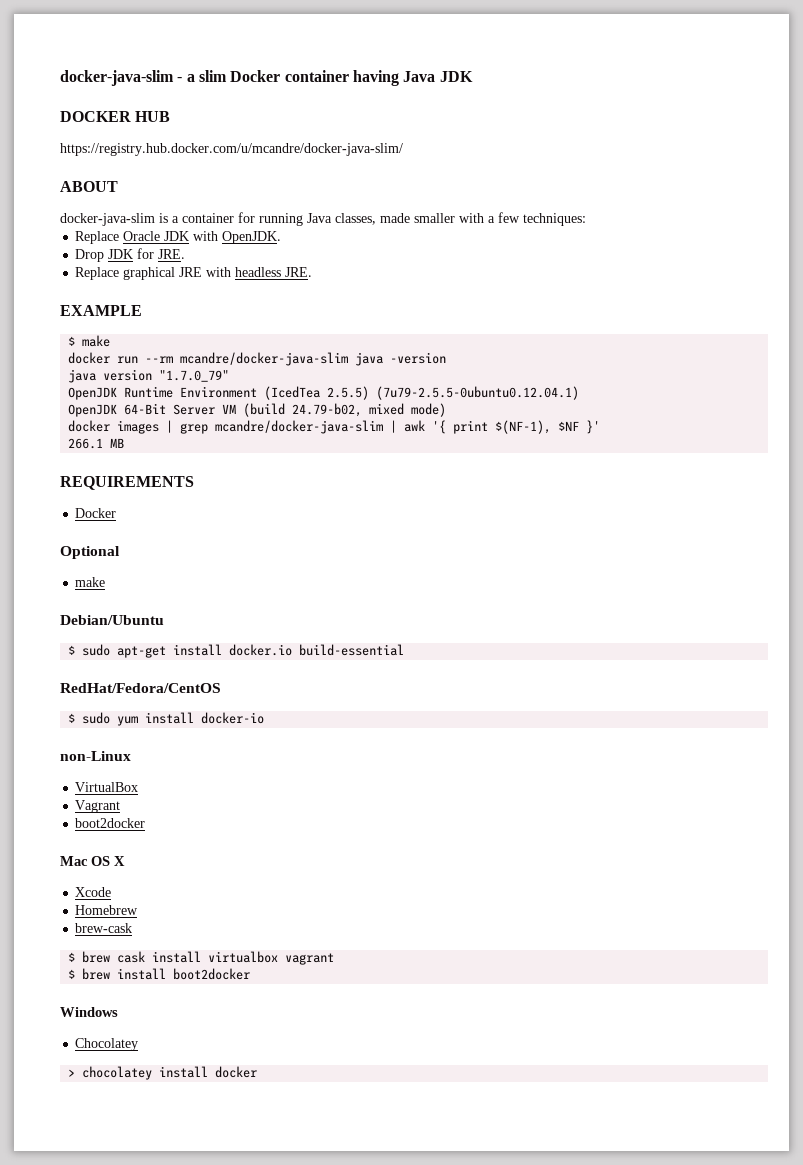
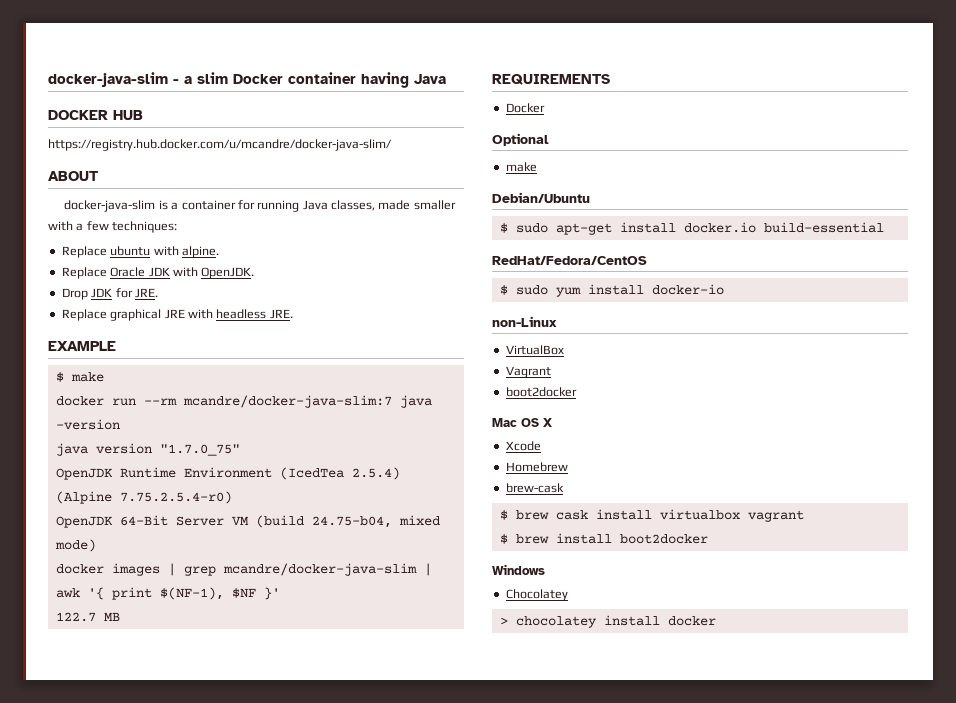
[439,71,473,82] JDK -> (446, 79) none
(586, 219) none -> [61,246,219,258] // Replace ubuntu with alpine.
[180,352,349,366] mcandre/docker-java-slim -> [182,395,392,408] mcandre/docker-java-slim:7
[159,370,230,382] "1.7.0_79" -> [159,444,240,456] "1.7.0_75"
[327,386,580,400] 2.5.5) (7u79-2.5.5-0ubuntu0.12.04.1) -> [351,467,400,480] [55,491,232,504] 2.5.4) (Alpine 7.75.2.5.4-r0)
[292,403,363,417] 24.79-b02, -> [311,516,392,528] 24.75-b04,
[68,438,104,449] 266.1 -> [55,612,96,622] 122.7

